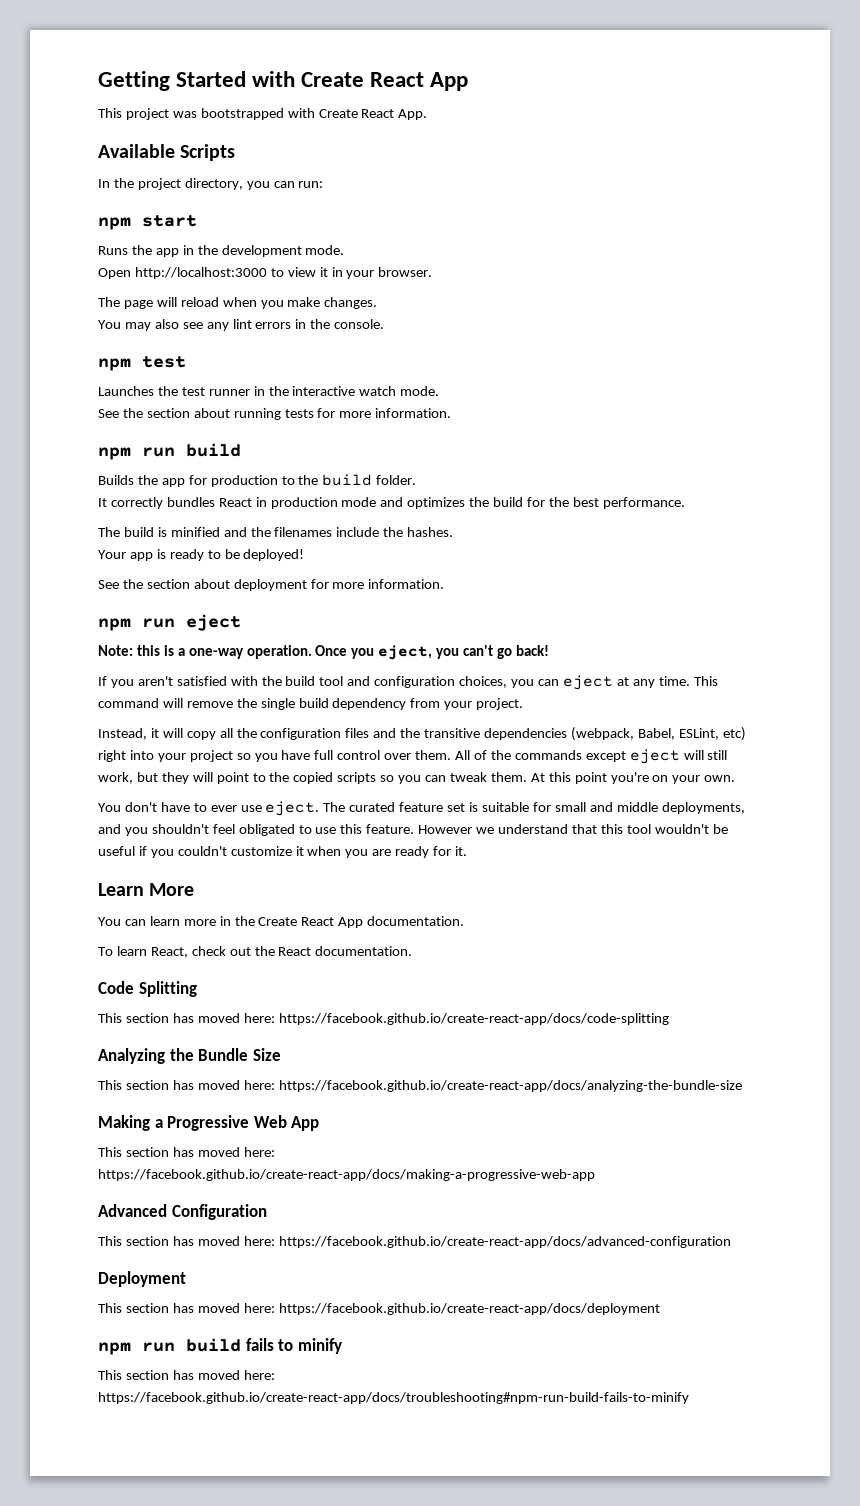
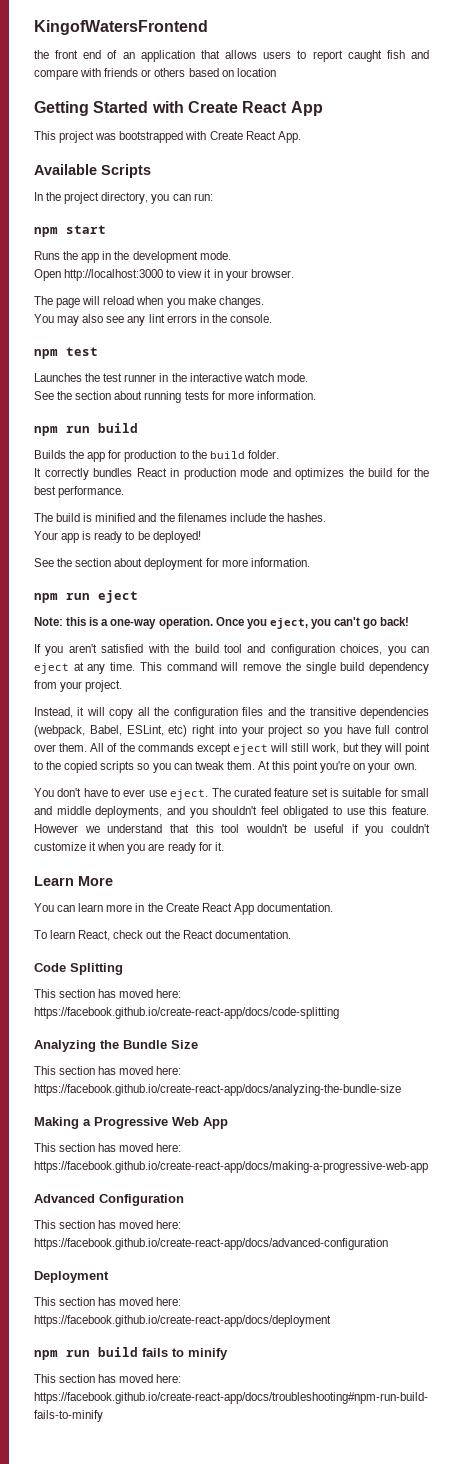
(98, 81) none -> [34,20,208,35] [34,50,429,62] [34,68,276,80] KingofWatersFrontend // the front end of an application that allows users to report caught fish and compare with friends or others based on location //

